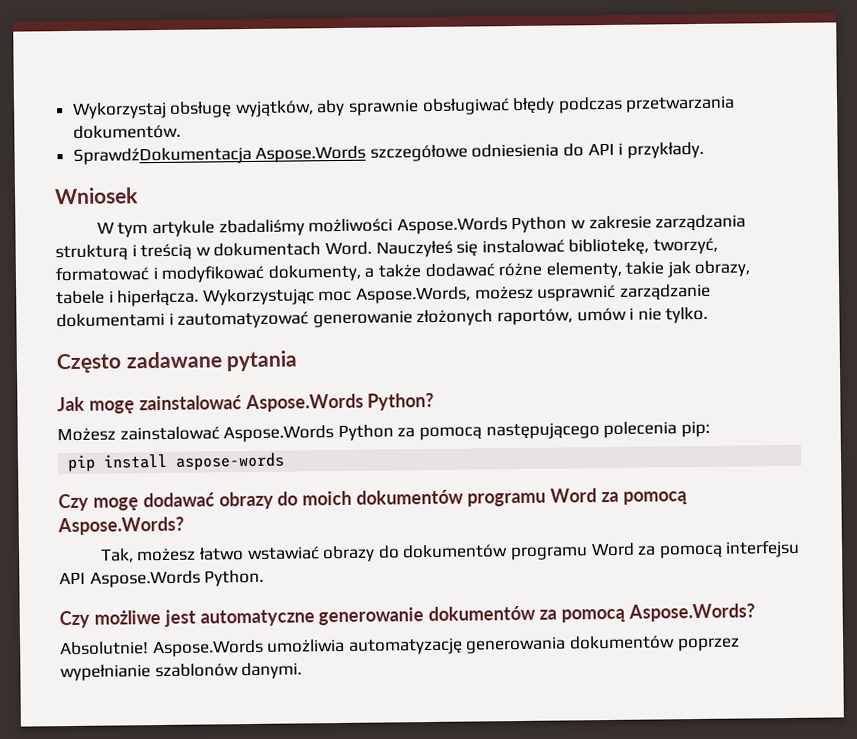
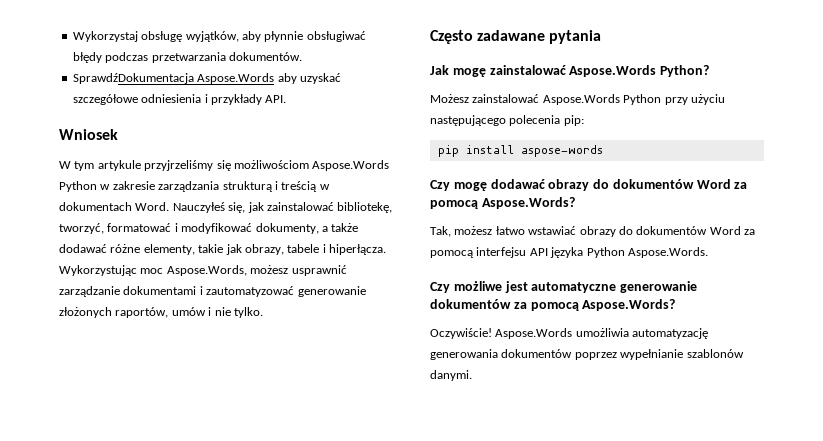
[348,99,420,116] sprawnie -> [264,31,304,42] płynnie
[369,141,704,162] szczegółowe odniesienia do API i przykłady. -> [277,73,341,84] [72,94,287,105] aby uzyskać szczegółowe odniesienia i przykłady API.
[218,218,394,237] zbadaliśmy możliwości -> [144,160,309,171] przyjrzeliśmy się możliwościom
[456,239,565,257] się instalować -> [228,202,334,213] się, jak zainstalować
[397,426,482,441] za pomocą -> [664,94,725,105] przy użyciu
[302,489,547,507] moich dokumentów programu -> [612,179,694,189] dokumentów
[509,546,588,561] programu -> (708, 230) none
[89,569,265,588] Aspose.Words Python. -> [550,247,708,258] języka Python Aspose.Words.
[60,641,149,656] Absolutnie! -> [430,328,492,339] Oczywiście!

